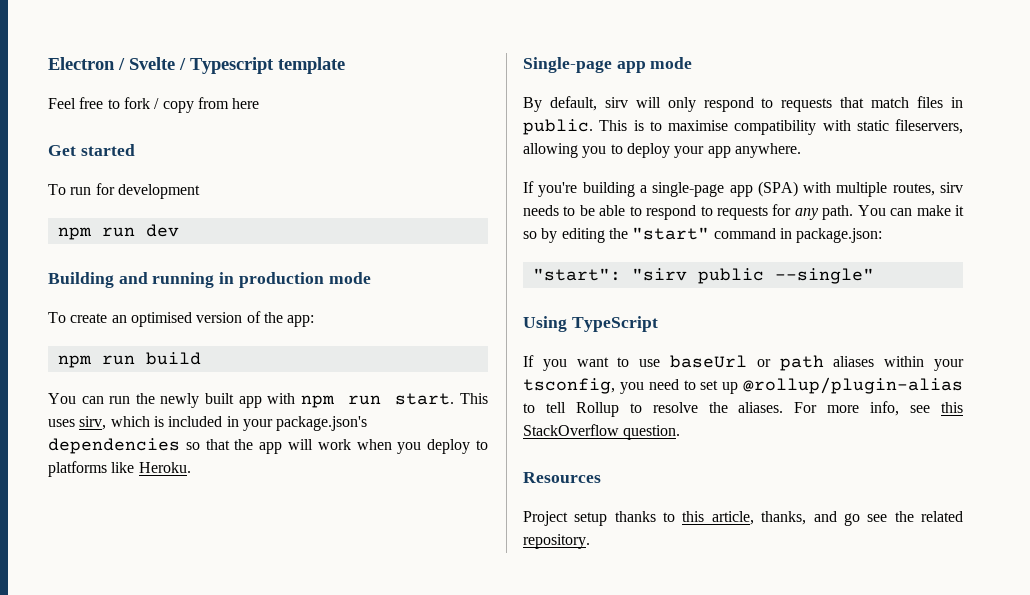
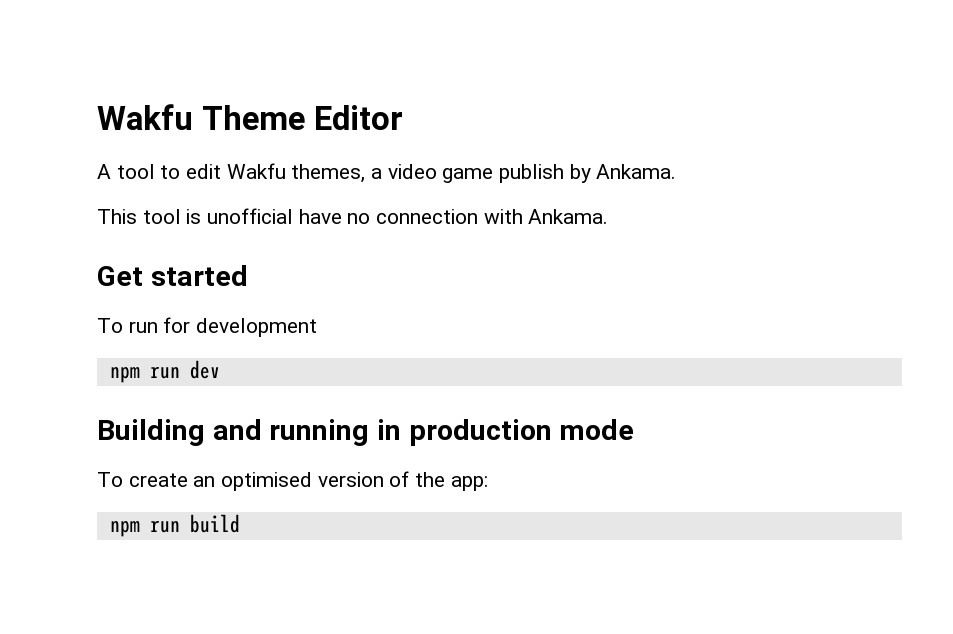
[48,57,345,74] [48,97,260,113] Electron / Svelte / Typescript template // Feel free to fork / copy from here -> [97,104,403,130] [97,163,677,183] [97,208,609,224] Wakfu Theme Editor // A tool to edit Wakfu themes, a video game publish by Ankama. // This tool is unofficial have no connection with Ankama.
[48,393,488,408] [48,416,368,431] [48,438,489,454] [48,461,191,477] [523,57,693,73] [523,96,964,112] [523,119,963,135] [523,143,801,158] [523,181,963,197] [523,204,965,220] [523,227,883,243] [532,268,874,284] [523,316,658,332] [523,355,964,371] [523,377,963,394] [523,401,964,417] [523,424,681,440] [523,472,601,483] [523,511,964,526] [523,534,590,549] // You can run the newly built app with npm run start. This uses sirv, which is included in your package.json's dependencies so that the app will work when you deploy to platforms like Heroku. // Single-page app mode // By default, sirv will only respond to requests that match files in public. This is to maximise compatibility with static fileservers, allowing you to deploy your app anywhere. // If you're building a single-page app (SPA) with multiple routes, sirv needs to be able to respond to requests for any path. You can make it so by editing the "start" command in package.json: // "start": "sirv public --single" // Using TypeScript // If you want to use baseUrl or path aliases within your tsconfig, you need to set up @rollup/plugin-alias to tell Rollup to resolve the aliases. For more info, see this StackOverflow question. // Resources // Project setup thanks to this article, thanks, and go see the related repository. -> (240, 523) none

